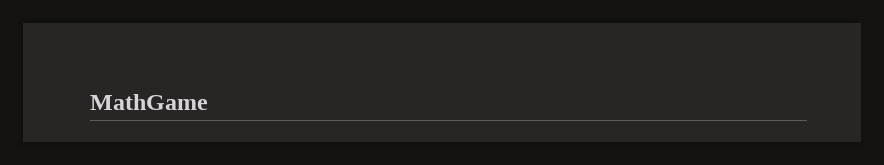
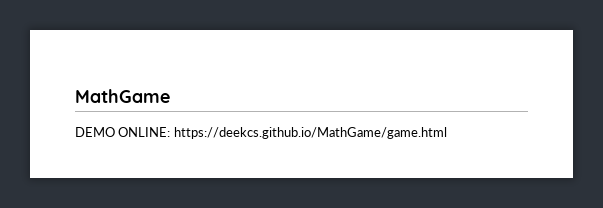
(208, 102) none -> [75,127,447,139] // DEMO ONLINE: https://deekcs.github.io/MathGame/game.html

